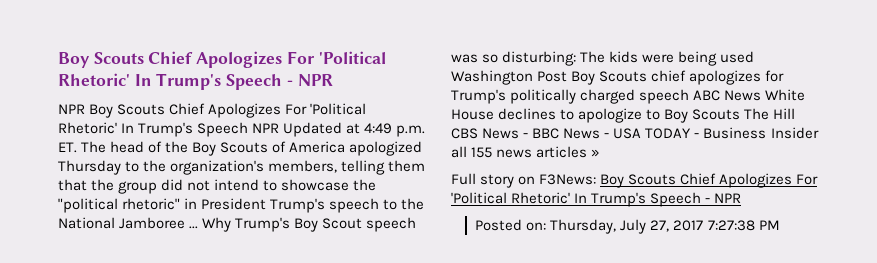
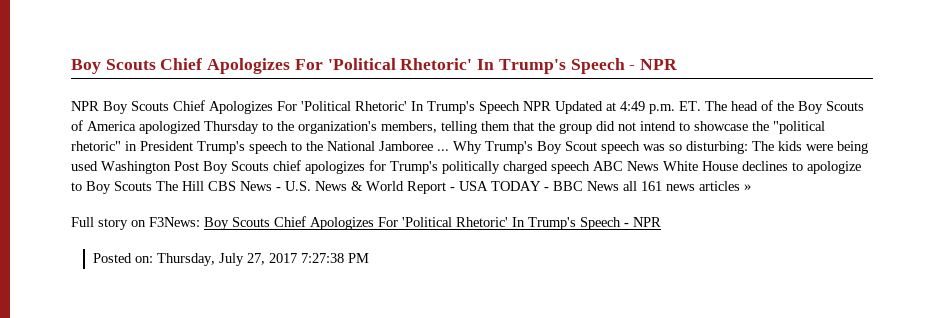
[532,127,819,139] [451,146,493,158] BBC News - USA TODAY - Business Insider all 155 -> [285,181,662,194] U.S. News & World Report - USA TODAY - BBC News all 161

